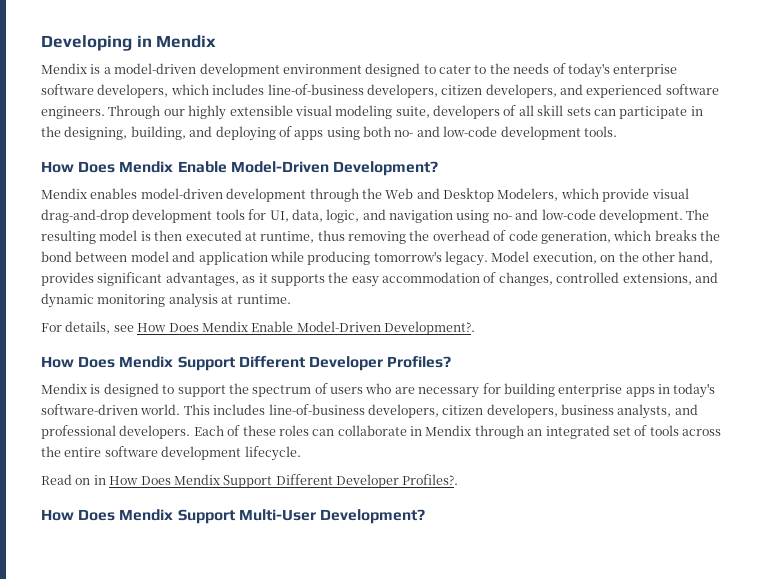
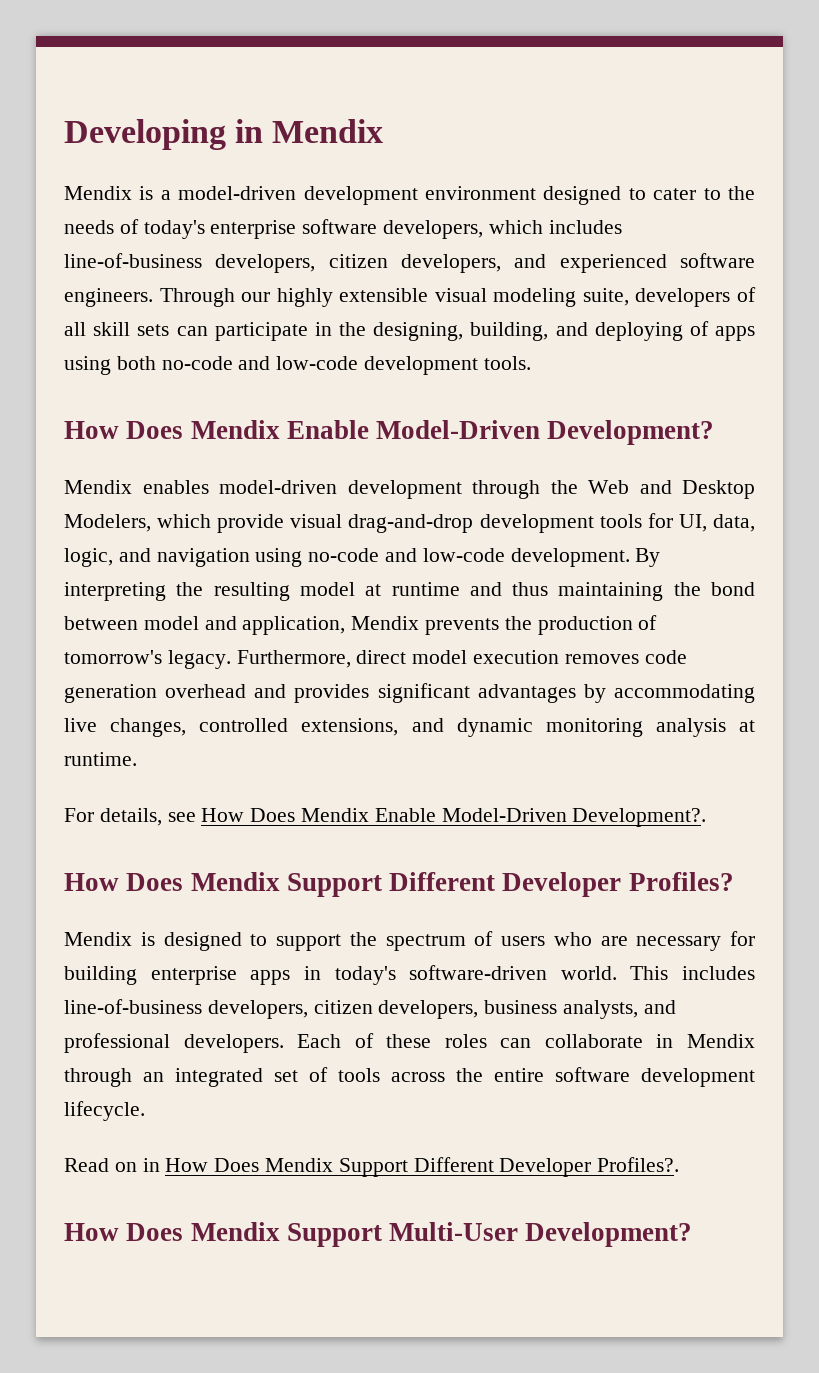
[394,130,414,137] no- -> [161,356,233,370] no-code
[492,213,512,220] no- -> [308,548,380,562] no-code
[686,209,710,220] [41,230,697,244] The resulting model is then executed at runtime, thus removing the overhead of code generation, which breaks -> [635,548,661,567] [64,582,664,601] By interpreting the resulting model at runtime and thus maintaining
[198,251,714,266] [41,272,497,287] application while producing tomorrow's legacy. Model execution, on the other hand, provides significant advantages, as it supports the easy accommodation of -> [242,615,658,635] [64,650,687,669] [64,683,755,703] [64,718,97,732] application, Mendix prevents the production of tomorrow's legacy. Furthermore, direct model execution removes code generation overhead and provides significant advantages by accommodating live

